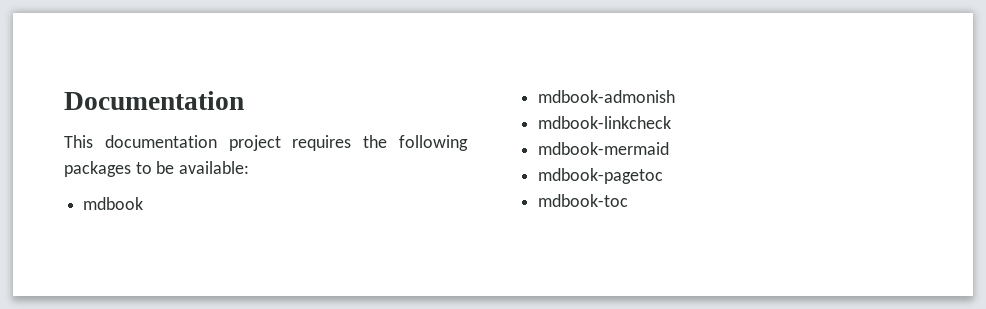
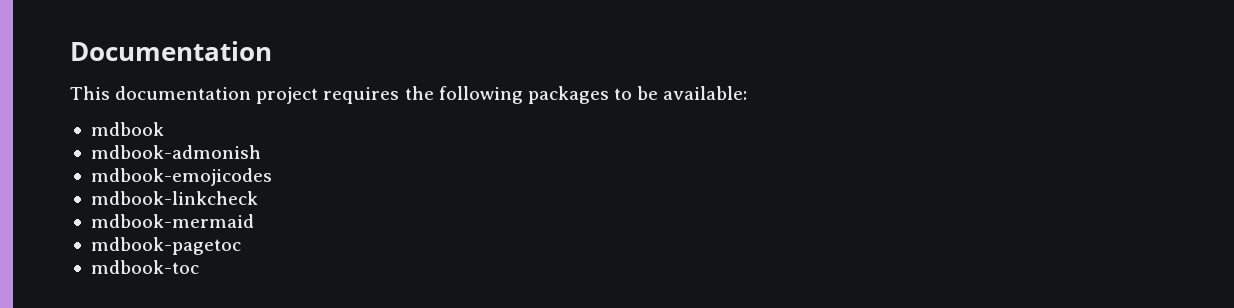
(676, 96) none -> [90,168,272,186] // mdbook-emojicodes

